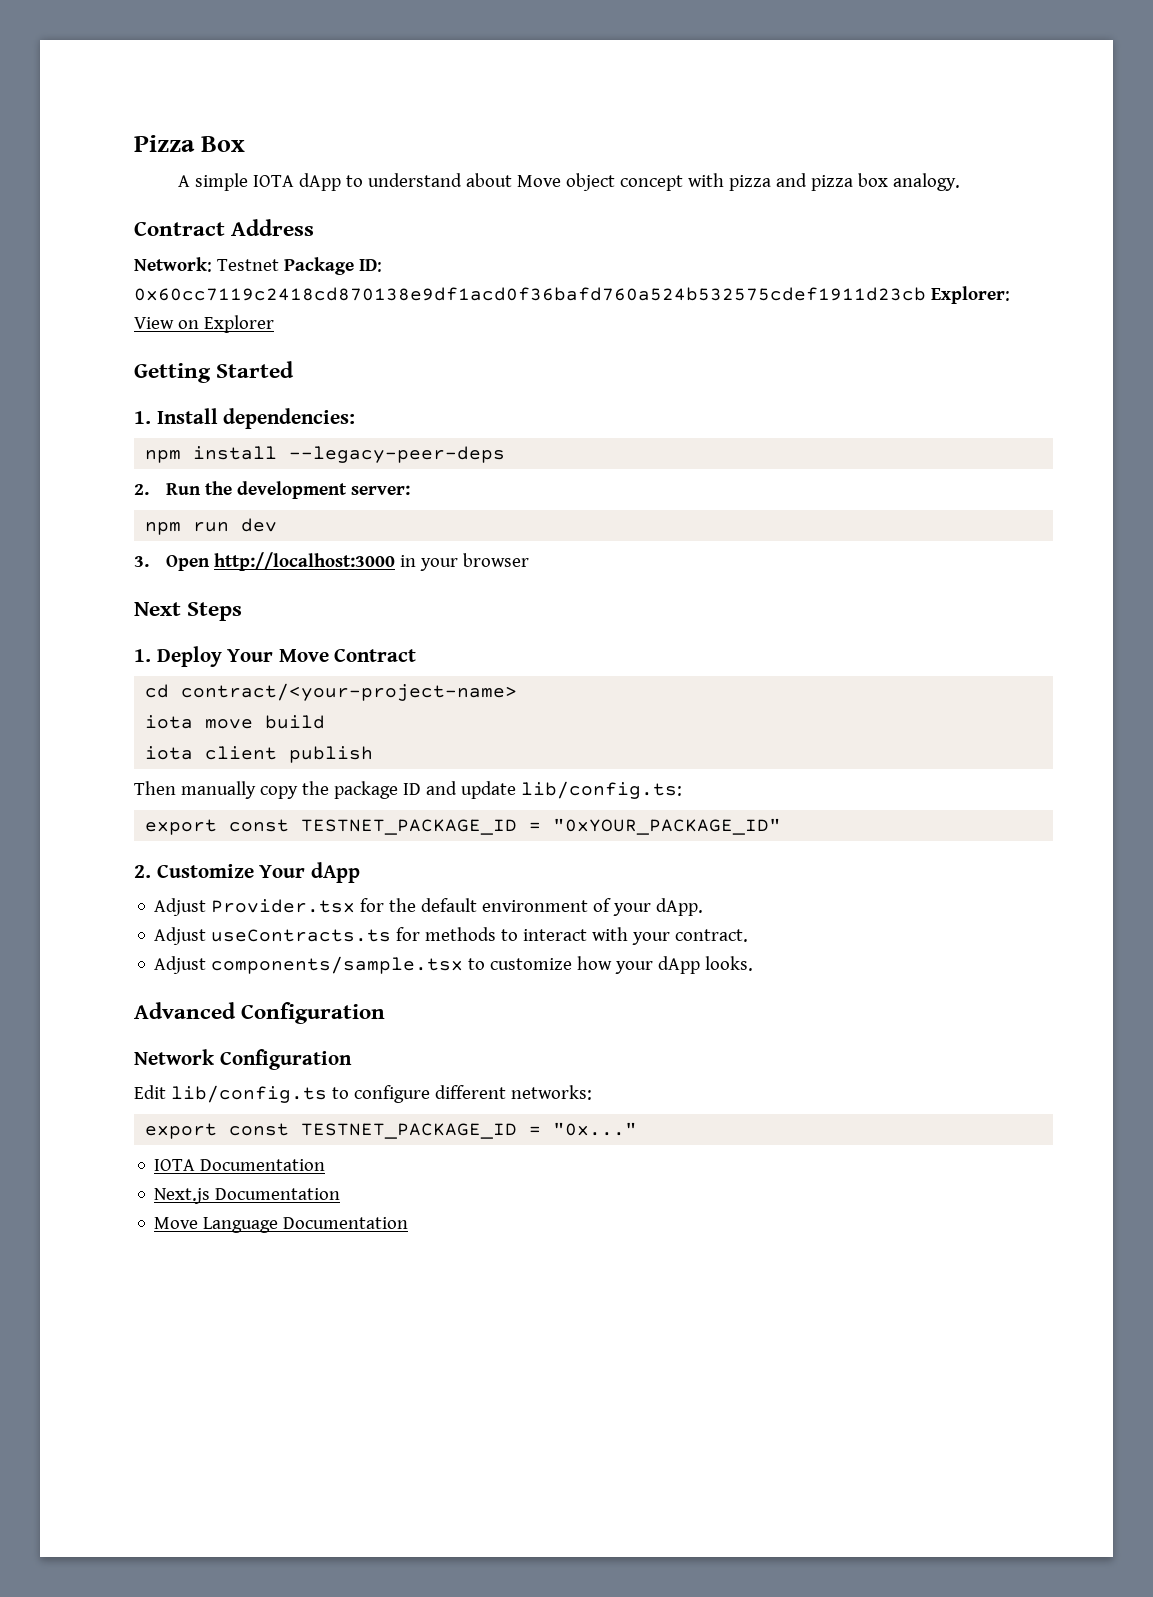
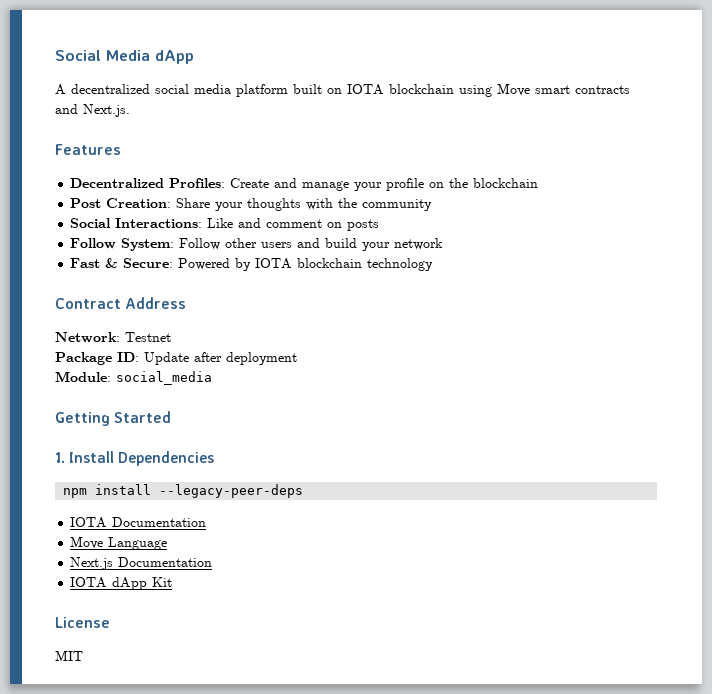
[134,135,246,152] [178,173,961,191] Pizza Box // A simple IOTA dApp to understand about Move object concept with pizza and pizza box analogy. -> [55,50,194,64] [55,83,630,97] [55,104,130,117] [55,144,121,155] [70,178,539,191] [70,198,433,211] [70,218,380,231] [70,238,444,251] [70,258,434,271] Social Media dApp // A decentralized social media platform built on IOTA blockchain using Move smart contracts and Next.js. // Features // Decentralized Profiles: Create and manage your profile on the blockchain // Post Creation: Share your thoughts with the community // Social Interactions: Like and comment on posts // Follow System: Follow other users and build your network // Fast & Secure: Powered by IOTA blockchain technology
(279, 265) none -> (171, 337) //
[134,286,1010,304] [134,315,274,333] 0x60cc7119c2418cd870138e9df1acd0f36bafd760a524b532575cdef1911d23cb Explorer: View on Explorer -> [144,352,297,365] [55,371,212,385] Update after deployment // Module: social_media
[223,408,356,429] dependencies: -> [118,451,215,466] Dependencies
[134,481,411,499] [145,518,278,535] [134,552,530,571] [134,602,243,621] [134,646,417,667] [145,683,518,701] [145,715,326,729] [145,746,374,763] [134,781,682,799] [145,818,782,835] [134,862,360,883] [154,898,704,916] [154,927,749,945] [154,956,754,974] [134,1002,386,1024] [134,1049,352,1070] [134,1085,592,1103] [145,1122,638,1139] // 2. Run the development server: // npm run dev // 3. Open http://localhost:3000 in your browser // Next Steps // 1. Deploy Your Move Contract // cd contract/<your-project-name> // iota move build // iota client publish // Then manually copy the package ID and update lib/config.ts: // export const TESTNET_PACKAGE_ID = "0xYOUR_PACKAGE_ID" // 2. Customize Your dApp // Adjust Provider.tsx for the default environment of your dApp. // Adjust useContracts.ts for methods to interact with your contract. // Adjust components/sample.tsx to customize how your dApp looks. // Advanced Configuration // Network Configuration // Edit lib/config.ts to configure different networks: // export const TESTNET_PACKAGE_ID = "0x..." -> (304, 491) none
(326, 1165) none -> [70,536,168,550] // Move Language
[154,1217,409,1233] Move Language Documentation -> [70,577,173,590] [55,617,110,628] [55,650,83,661] IOTA dApp Kit // License // MIT

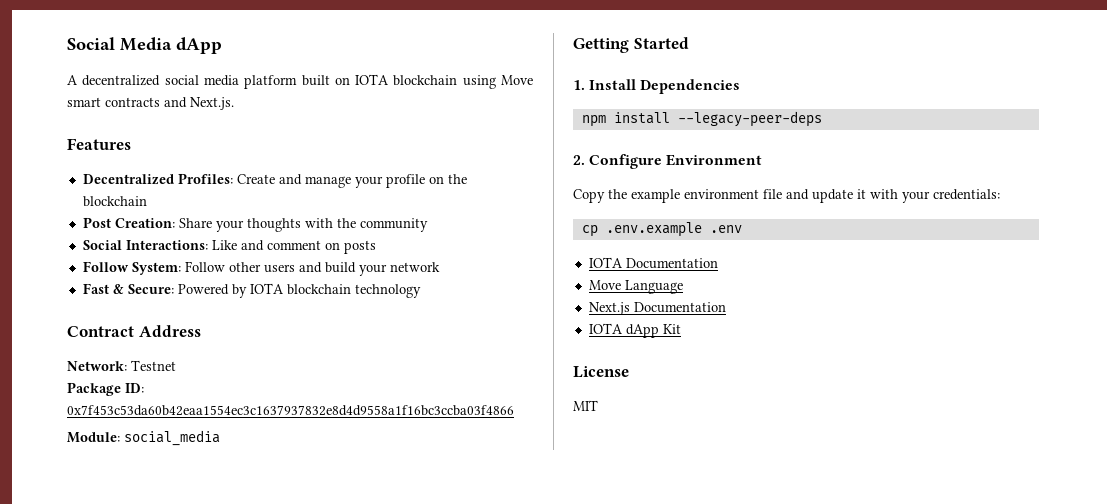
[144,352,297,365] Update after deployment -> [67,405,514,416] 0x7f453c53da60b42eaa1554ec3c1637937832e8d4d9558a1f16bc3ccba03f4866
(304, 491) none -> [573,154,763,169] [573,189,1000,203] [581,222,742,237] // 2. Configure Environment // Copy the example environment file and update it with your credentials: // cp .env.example .env

